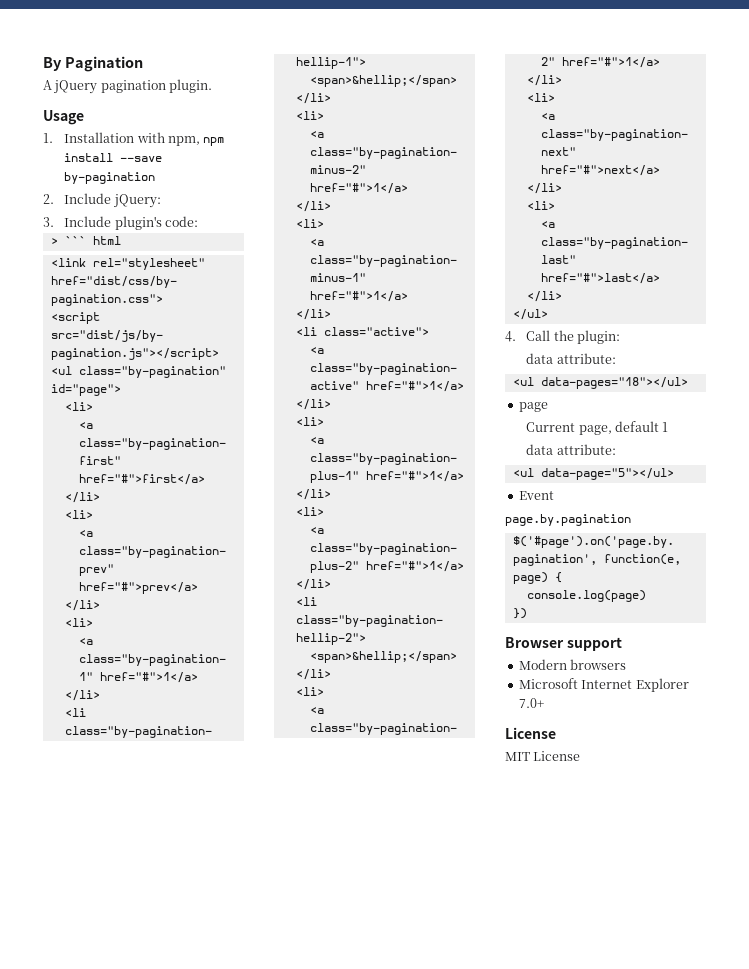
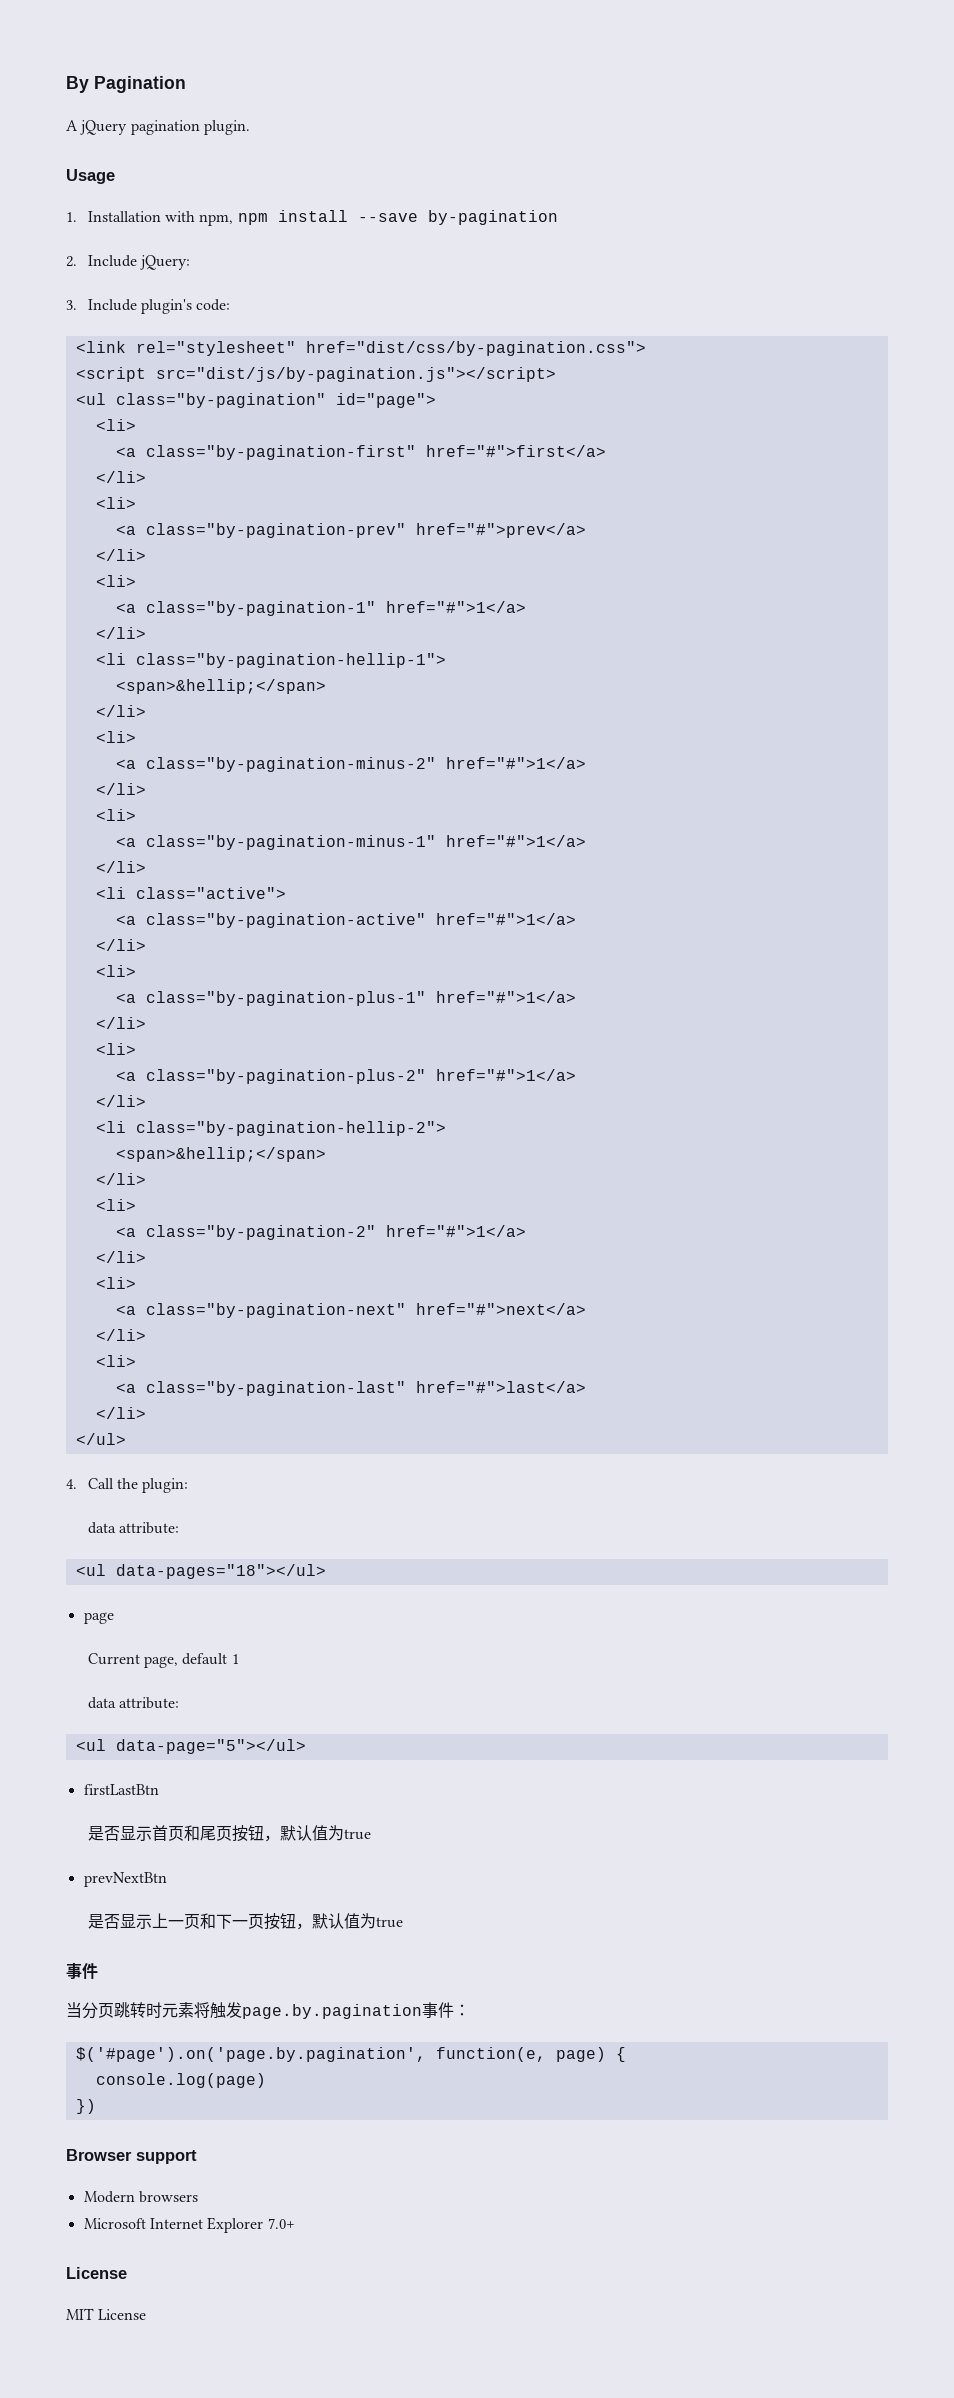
[50,236,121,245] // > ``` html -> (231, 305) none
[518,491,554,500] Event // -> [83,1784,159,1795] [87,1825,371,1842] [83,1872,167,1887] [87,1913,403,1930] [66,1962,98,1979] [66,2002,242,2019] firstLastBtn // 是否显示首页和尾页按钮，默认值为true // prevNextBtn // 是否显示上一页和下一页按钮，默认值为true // 事件 // 当分页跳转时元素将触发
(631, 520) none -> [422,2002,470,2018] 事件：

